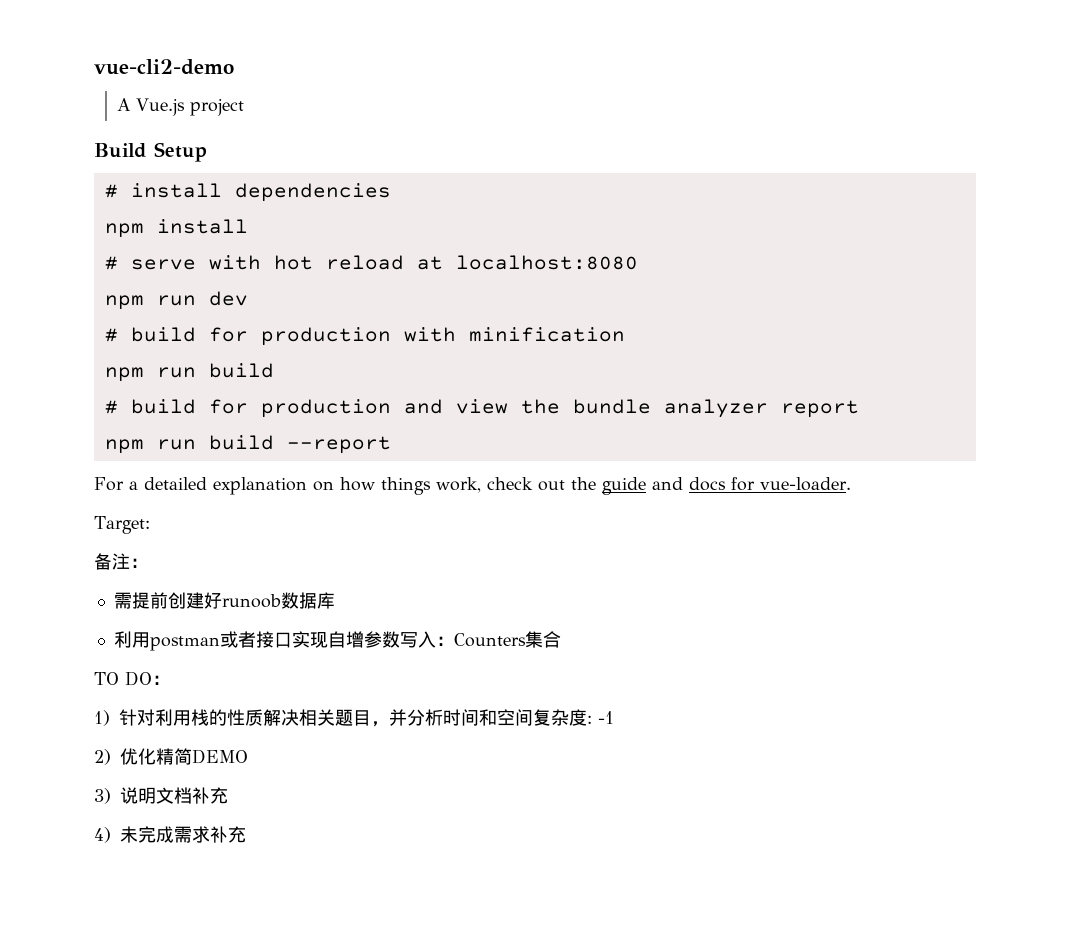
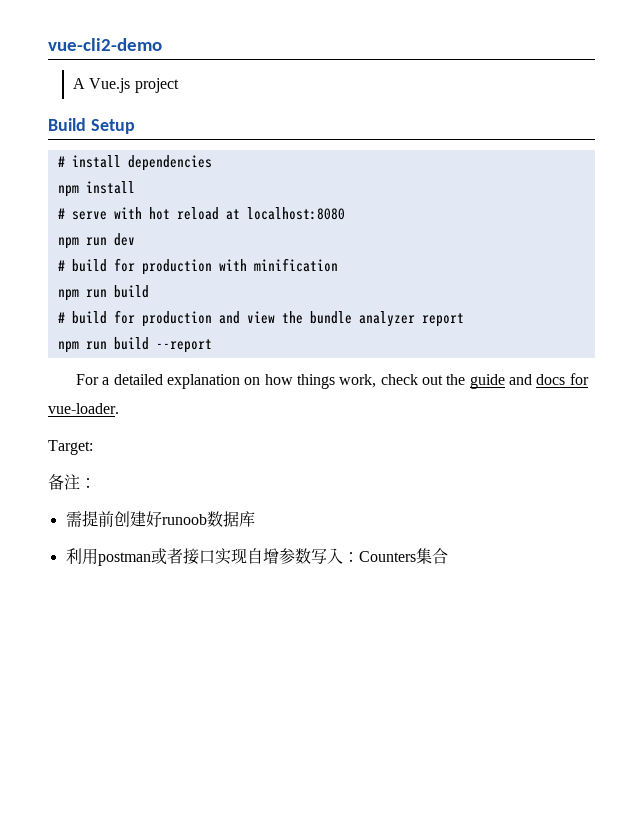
[94,671,170,686] [94,709,614,727] [94,748,248,765] [94,787,228,804] [94,826,246,843] // TO DO： // 1)针对利用栈的性质解决相关题目，并分析时间和空间复杂度: -1 // 2)优化精简DEMO // 3)说明文档补充 // 4)未完成需求补充 -> (448, 556) none

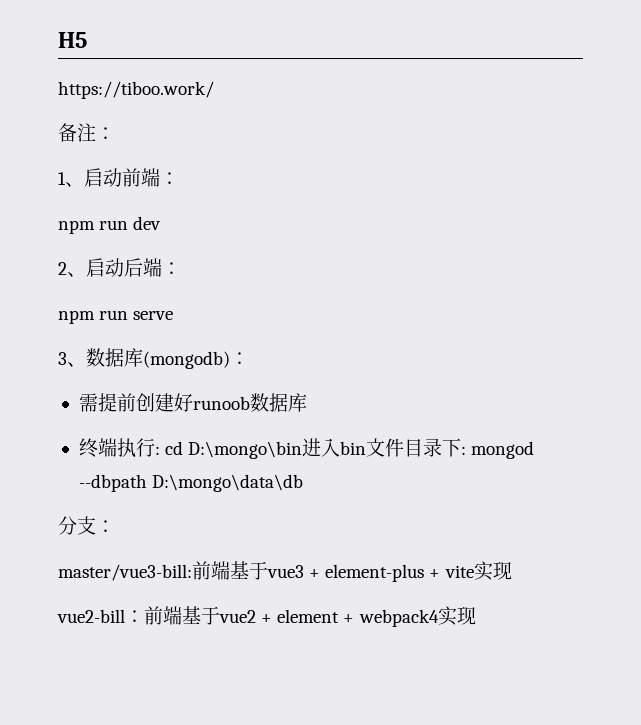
[48,38,162,51] [72,78,179,93] [48,118,135,134] [57,155,212,171] [57,181,135,197] [57,207,345,220] [57,233,135,249] [57,258,338,275] [57,285,149,301] [57,310,464,327] [57,337,212,353] [76,373,589,389] [48,403,119,414] [48,440,93,455] [48,474,80,490] vue-cli2-demo // A Vue.js project // Build Setup // # install dependencies // npm install // # serve with hot reload at localhost:8080 // npm run dev // # build for production with minification // npm run build // # build for production and view the bundle analyzer report // npm run build --report // For a detailed explanation on how things work, check out the guide and docs for vue-loader. // Target: // 备注 -> [58,32,87,48] [58,81,214,99] [58,123,115,142] [58,168,179,187] [58,216,162,234] [58,258,181,277] [58,310,174,324] [58,348,230,369] H5 // https://tiboo.work/ // 备注： // 1、启动前端： // npm run dev // 2、启动后端： // npm run serve // 3、数据库(mongodb)
[65,548,448,566] 利用postman或者接口实现自增参数写入：Counters集合 -> [78,438,535,459] [78,474,304,492] [58,516,115,535] [58,561,512,582] [57,606,476,627] 终端执行: cd D:\mongo\bin进入bin文件目录下: mongod --dbpath D:\mongo\data\db // 分支： // master/vue3-bill:前端基于vue3 + element-plus + vite实现 // vue2-bill：前端基于vue2 + element + webpack4实现

